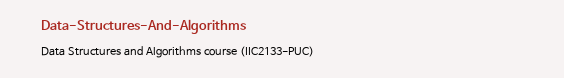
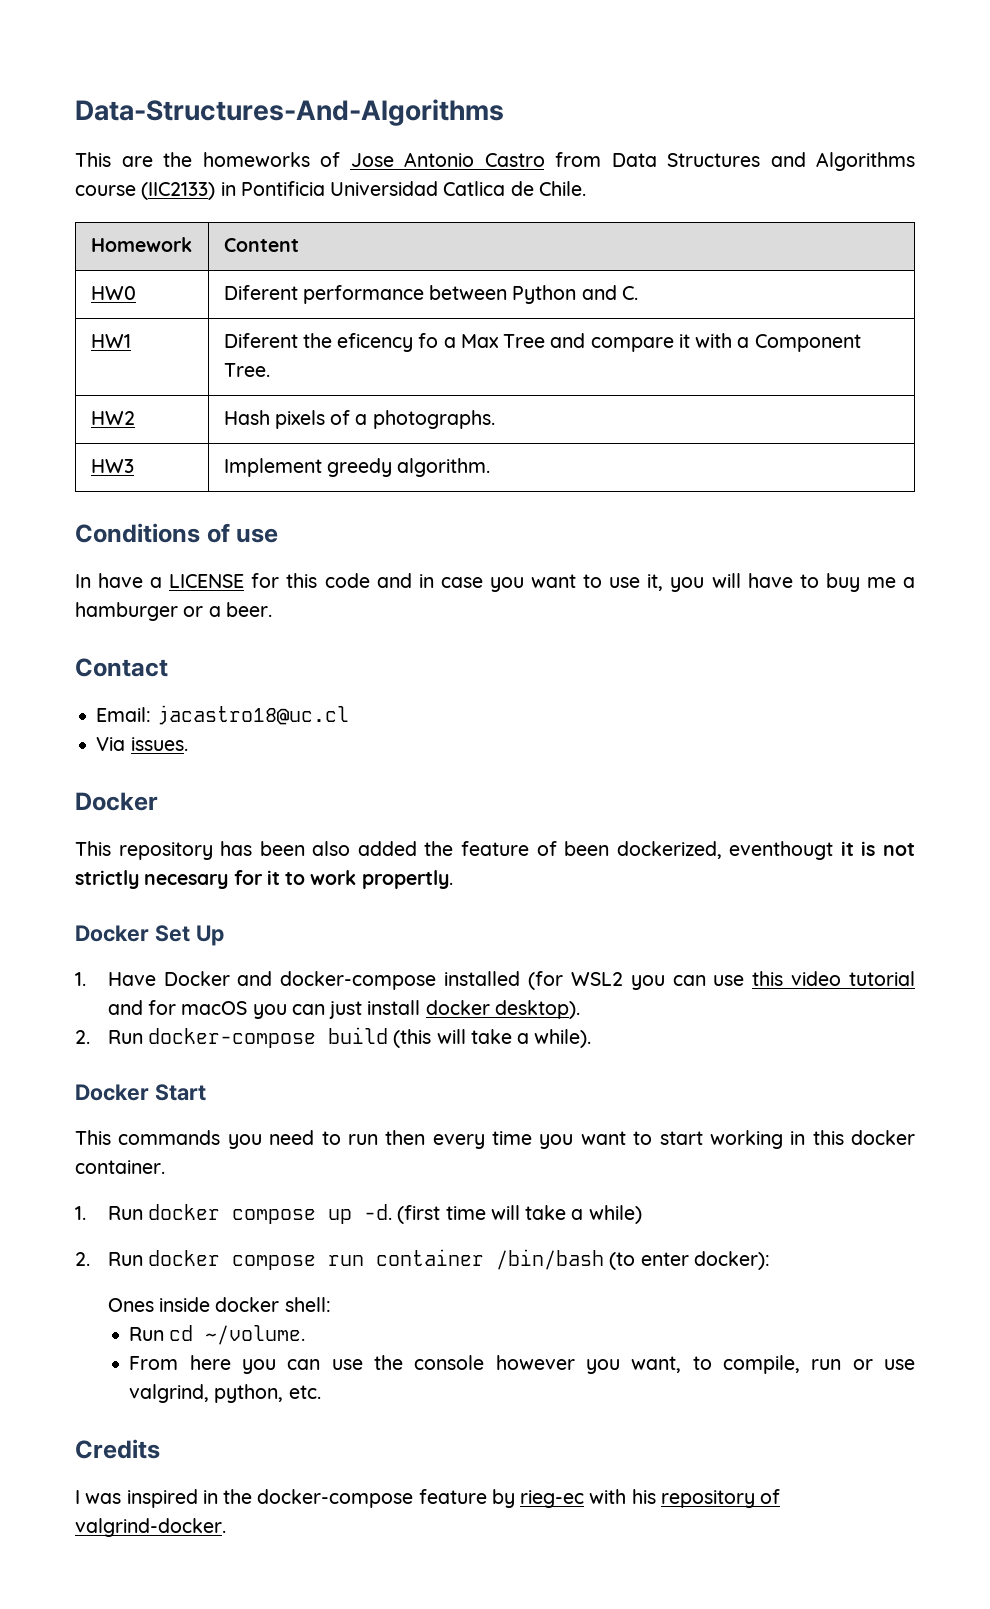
(246, 26) none -> [75,152,601,167] This are the homeworks of Jose Antonio Castro from
[239,46,314,57] (IIC2133-PUC) -> [141,181,586,200] [90,237,192,252] [223,238,299,252] [90,286,136,300] [223,285,638,304] [90,334,131,348] [223,333,861,352] [223,363,270,377] [90,411,135,425] [223,410,495,429] [90,459,134,473] [223,458,491,477] [75,523,279,543] [75,573,915,592] [75,602,272,621] [75,658,168,677] [96,705,349,725] [96,737,188,751] [75,792,158,811] [75,841,915,860] [75,870,453,889] [75,925,224,946] [75,971,915,990] [107,1000,580,1019] [75,1027,592,1048] [75,1084,206,1101] [75,1130,915,1149] [75,1160,165,1174] [75,1204,642,1224] [75,1249,770,1270] [107,1297,331,1312] [129,1325,306,1345] [129,1355,915,1374] [129,1384,321,1403] [75,1439,160,1459] [75,1489,781,1508] [75,1518,226,1537] (IIC2133) in Pontificia Universidad Catlica de Chile. // Homework | Content // HW0 | Diferent performance between Python and C. // HW1 | Diferent the eficency fo a Max Tree and compare it with a Component Tree. // HW2 | Hash pixels of a photographs. // HW3 | Implement greedy algorithm. // Conditions of use // In have a LICENSE for this code and in case you want to use it, you will have to buy me a hamburger or a beer. // Contact // Email: jacastro18@uc.cl // Via issues. // Docker // This repository has been also added the feature of been dockerized, eventhougt it is not strictly necesary for it to work propertly. // Docker Set Up // 1. Have Docker and docker-compose installed (for WSL2 you can use this video tutorial and for macOS you can just install docker desktop). // 2. Run docker-compose build (this will take a while). // Docker Start // This commands you need to run then every time you want to start working in this docker container. // 1. Run docker compose up -d. (first time will take a while) // 2. Run docker compose run container /bin/bash (to enter docker): // Ones inside docker shell: // Run cd ~/volume. // From here you can use the console however you want, to compile, run or use valgrind, python, etc. // Credits // I was inspired in the docker-compose feature by rieg-ec with his repository of valgrind-docker.

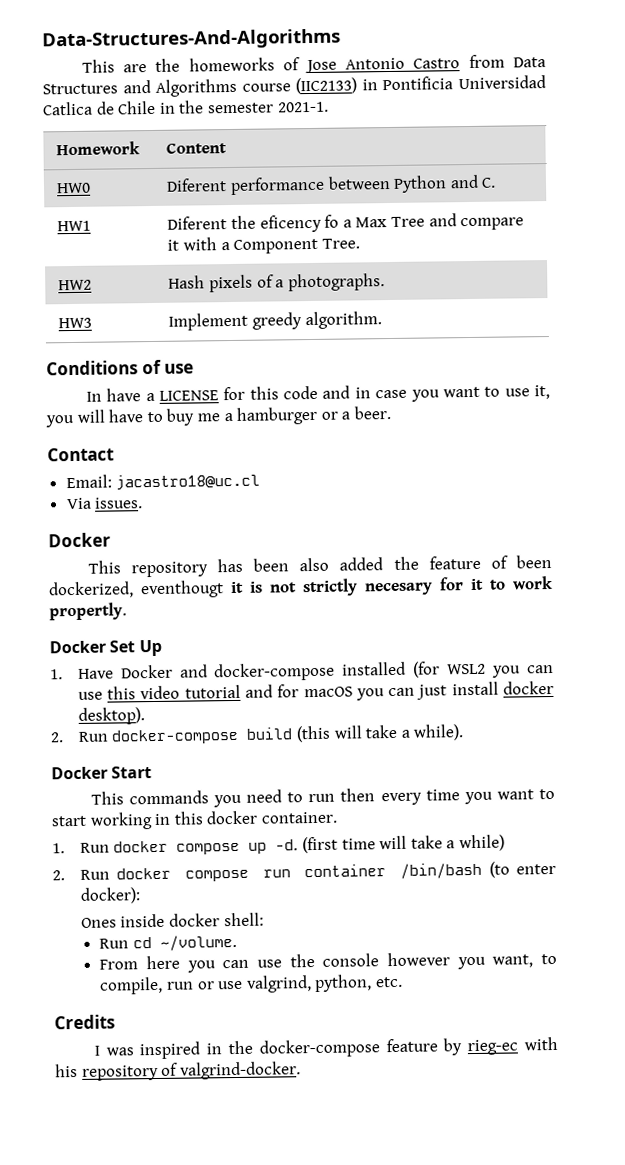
[538,181,586,196] Chile. -> [117,100,329,115] Chile in the semester 2021-1.

